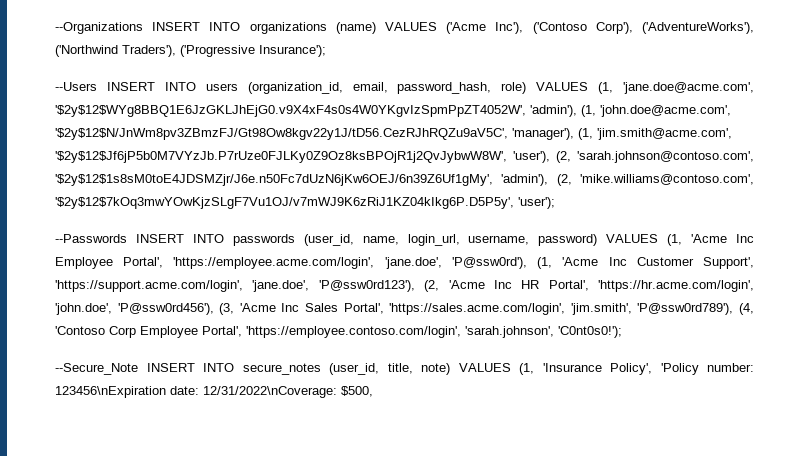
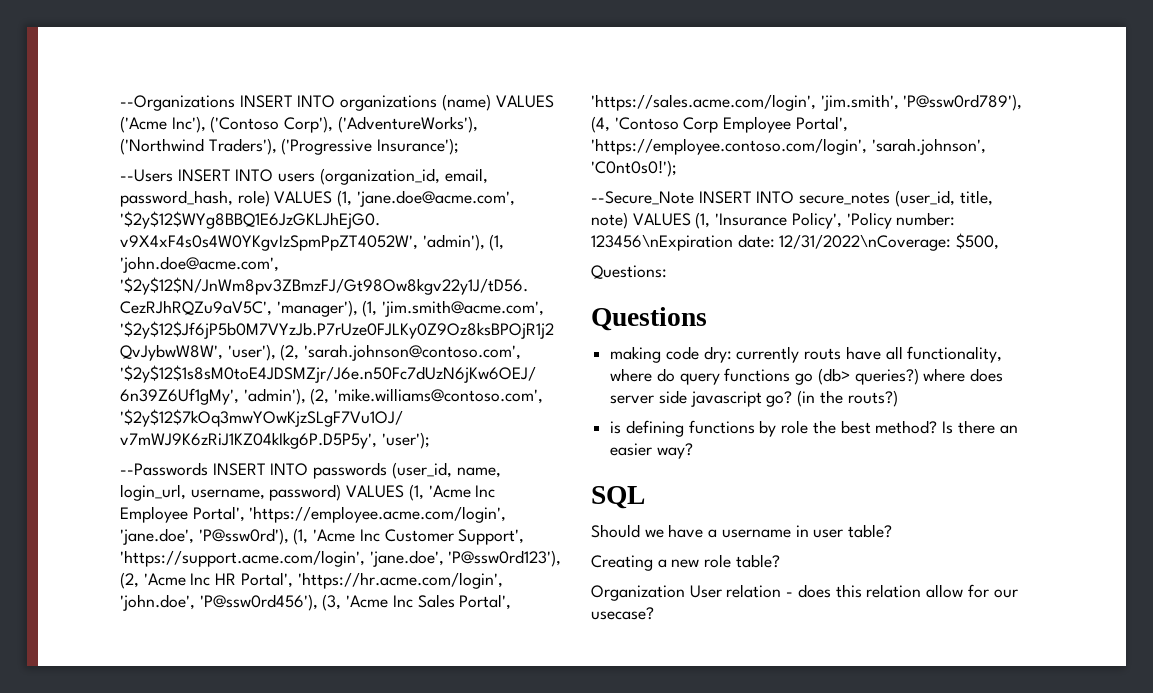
(373, 391) none -> [591,265,667,279] [591,307,707,331] [610,346,1003,363] [610,368,1004,385] [610,390,898,407] [610,420,1018,437] [610,443,693,459] [591,486,645,509] [591,524,893,538] [591,554,780,571] [591,584,1018,601] [591,607,654,620] // Questions: // Questions // making code dry: currently routs have all functionality, where do query functions go (db> queries?) where does server side javascript go? (in the routs?) // is defining functions by role the best method? Is there an easier way? // SQL // Should we have a username in user table? // Creating a new role table? // Organization User relation - does this relation allow for our usecase?

